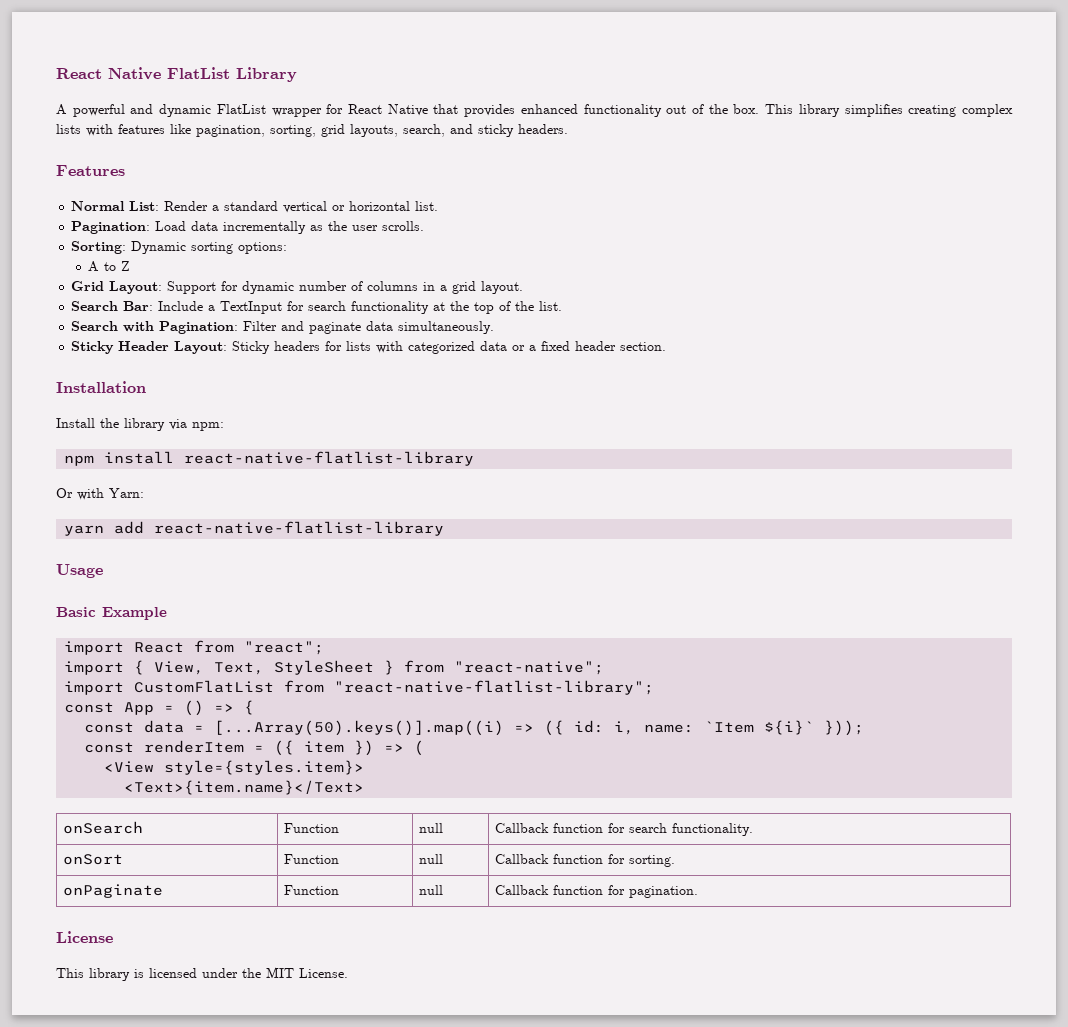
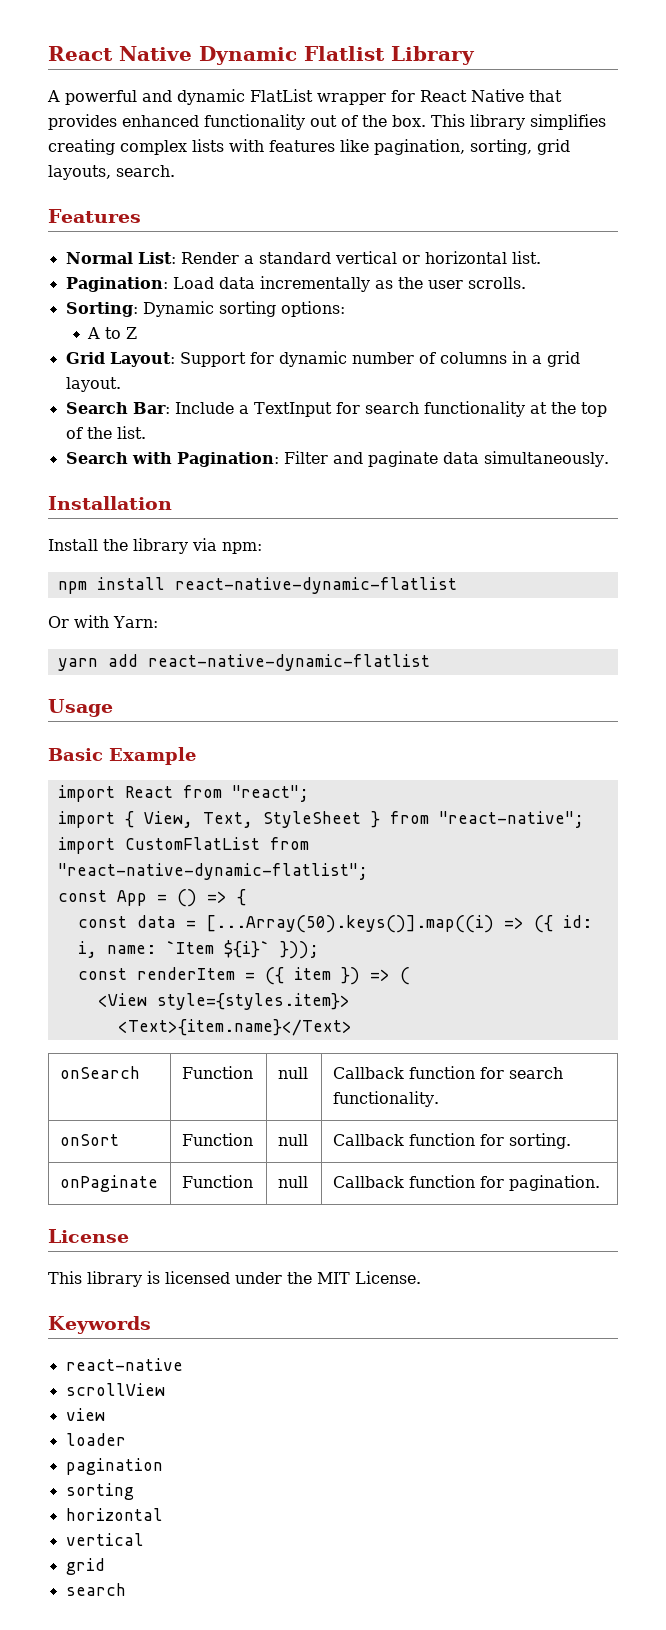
[56,67,230,80] React Native FlatList -> [48,46,385,65] React Native Dynamic Flatlist
[403,124,568,137] search, and sticky headers. -> [116,165,175,177] search.
[71,341,667,354] // Sticky Header Layout: Sticky headers for lists with categorized data or a fixed header section. -> (609, 459) none
[184,451,475,466] react-native-flatlist-library -> [174,577,457,594] react-native-dynamic-flatlist
[154,521,445,536] react-native-flatlist-library -> [147,654,430,671] react-native-dynamic-flatlist
[334,680,655,695] "react-native-flatlist-library"; -> [57,863,368,880] "react-native-dynamic-flatlist";
(348, 973) none -> [48,1316,151,1334] [65,1358,183,1371] [65,1383,165,1396] [65,1408,105,1421] [65,1433,126,1446] [65,1458,163,1475] [65,1483,134,1500] [65,1508,163,1521] [65,1533,144,1546] [65,1558,105,1575] [65,1583,126,1596] // Keywords // react-native // scrollView // view // loader // pagination // sorting // horizontal // vertical // grid // search

